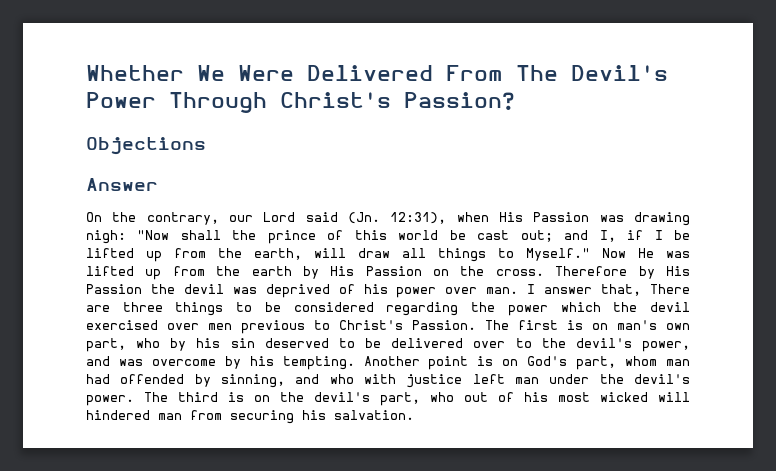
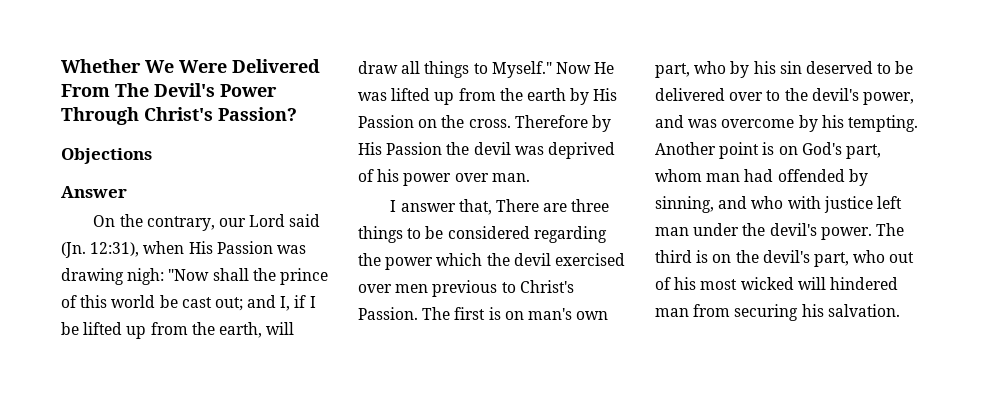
(519, 290) none -> (530, 177) //

